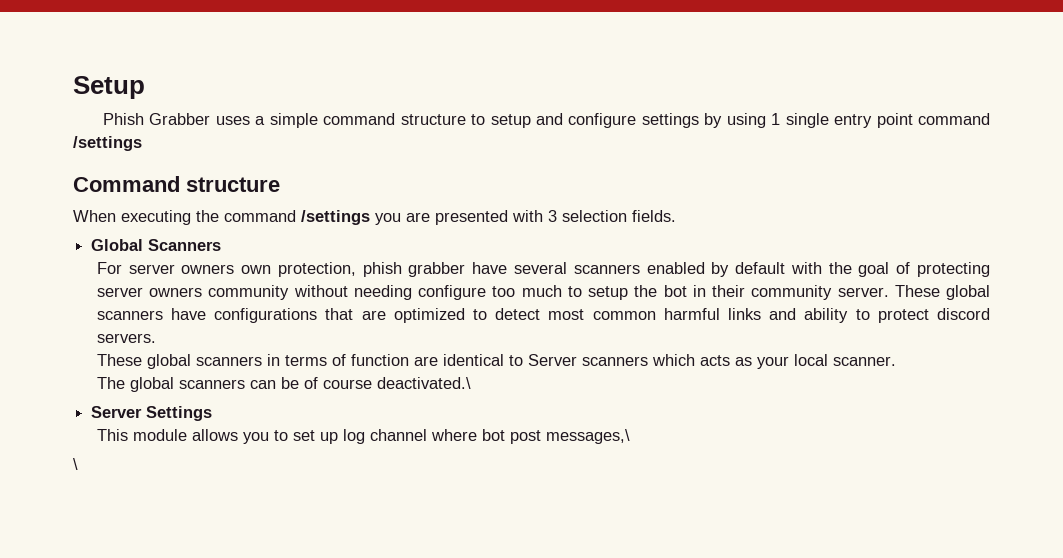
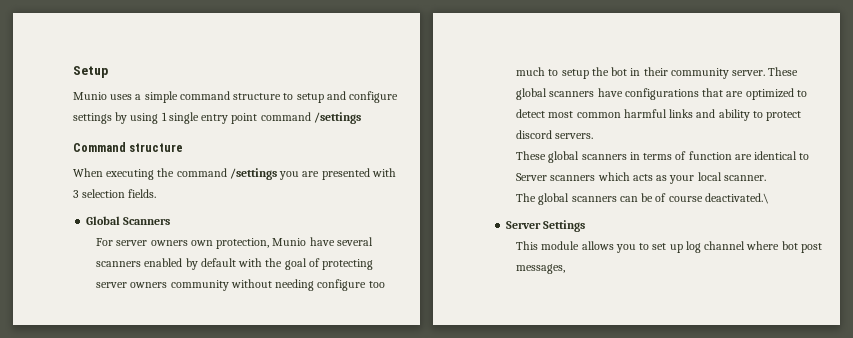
[102,113,211,125] Phish Grabber -> [73,92,107,100] Munio
[362,262,466,277] phish grabber -> [272,238,307,246] Munio
[545,429,630,444] [73,458,78,470] messages,\ // \ -> [516,264,566,274] messages,

